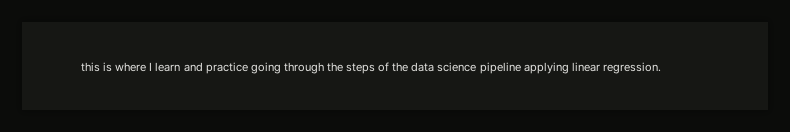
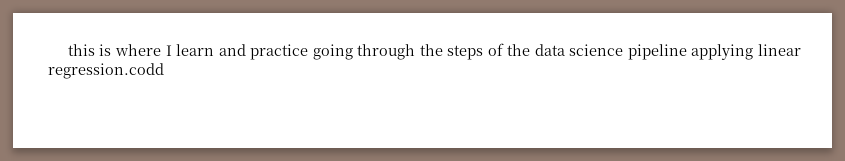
[602,62,661,74] regression. -> [48,63,164,79] regression.codd

